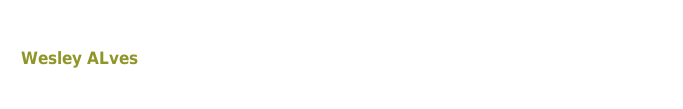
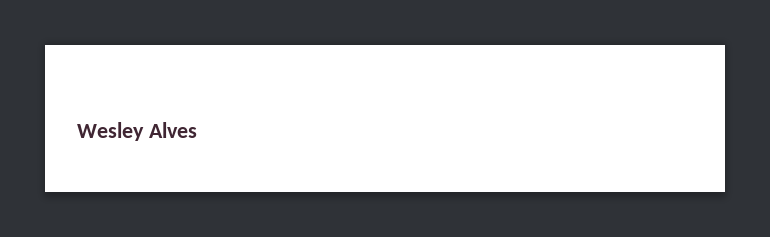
[87,51,138,65] ALves -> [148,122,197,138] Alves

